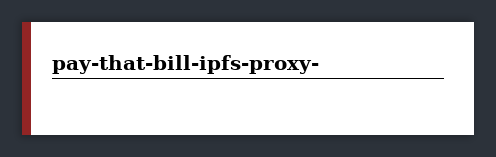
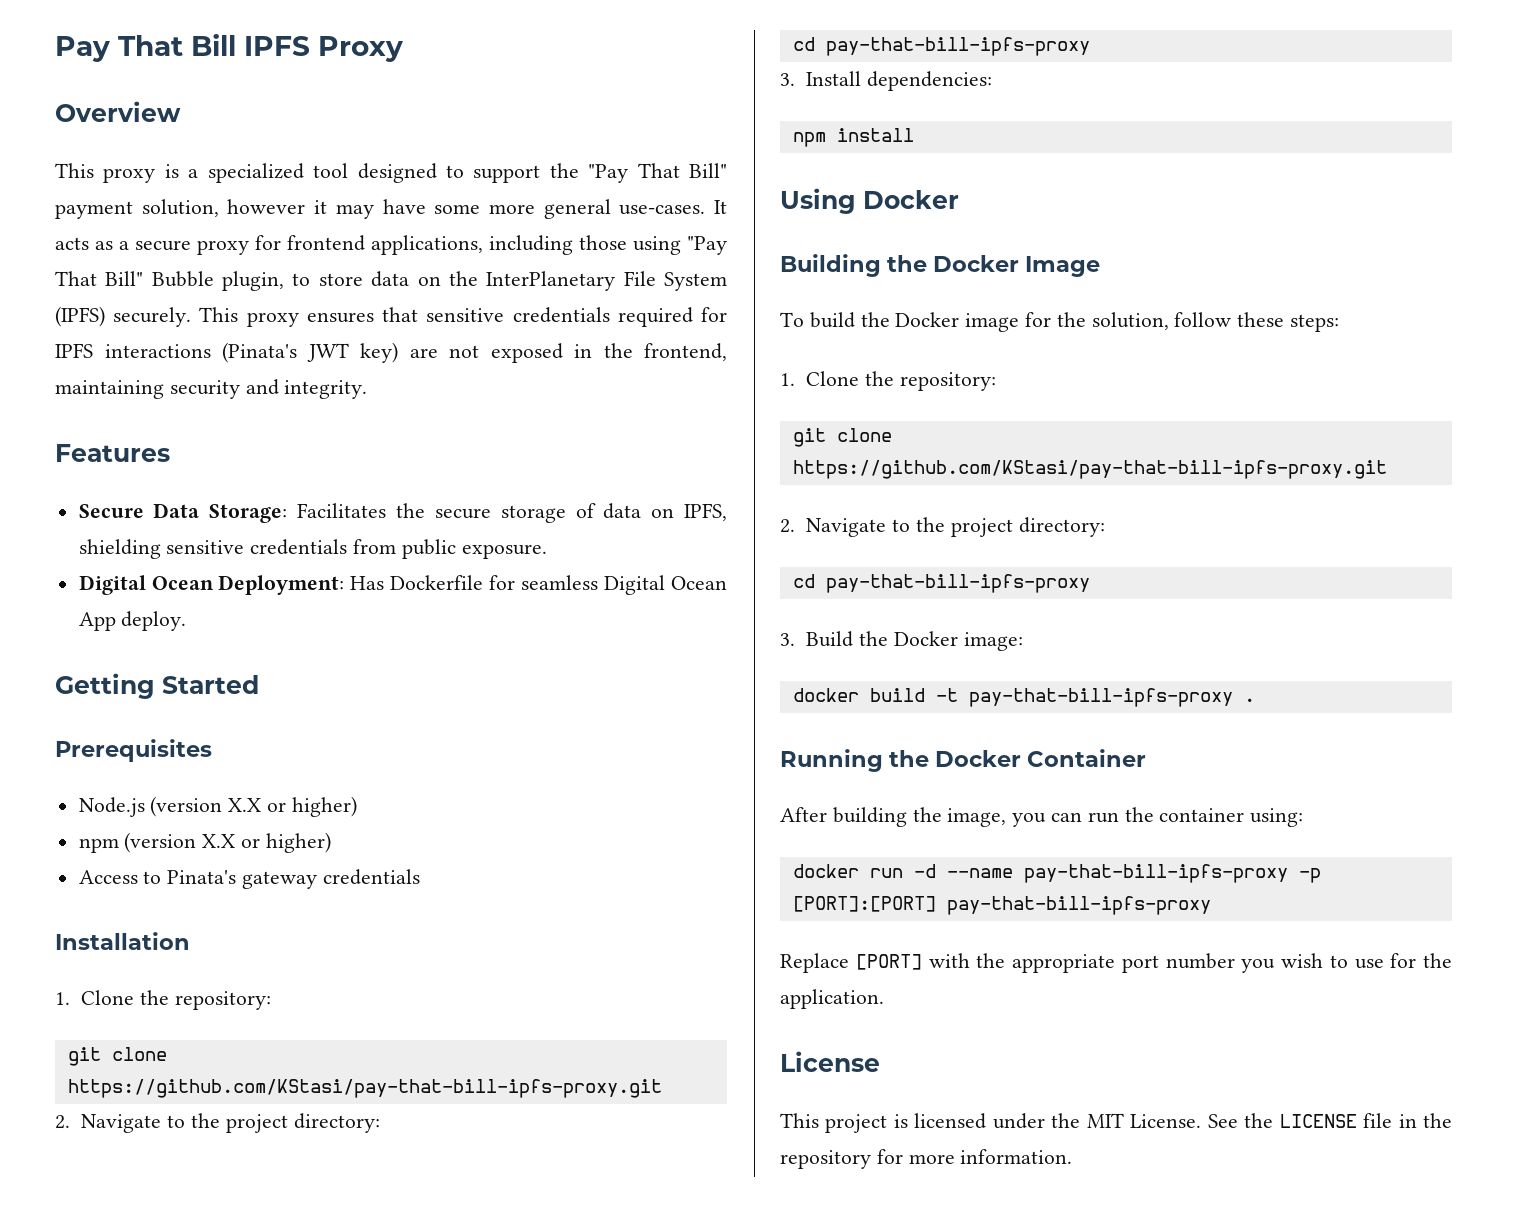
[52,55,319,74] pay-that-bill-ipfs-proxy- -> [55,34,403,62] [55,101,181,122] [55,163,727,183] [55,199,727,219] [55,235,727,255] [55,271,727,291] [55,306,727,327] [55,342,727,363] [55,379,368,399] [55,444,170,462] [78,503,728,523] [78,539,547,559] [78,575,727,595] [78,611,187,631] [55,673,259,699] [55,739,212,762] [78,796,357,817] [78,832,331,853] [78,869,420,889] [55,932,190,950] [55,990,271,1010] [67,1047,167,1066] [67,1079,662,1098] [55,1113,380,1133] [792,37,1090,56] [780,71,993,91] [792,128,914,147] [780,188,959,214] [780,254,1101,277] [780,312,1340,332] [780,371,996,391] [792,428,892,447] [792,460,1387,479] [780,517,1105,537] [792,574,1090,593] [780,631,1023,651] [792,688,1255,707] [780,749,1147,772] [780,807,1304,827] [792,864,1321,883] [792,896,1211,915] [780,953,1452,973] [780,989,884,1009] [780,1051,880,1072] [780,1113,1452,1133] [780,1149,1073,1169] Pay That Bill IPFS Proxy // Overview // This proxy is a specialized tool designed to support the "Pay That Bill" payment solution, however it may have some more general use-cases. It acts as a secure proxy for frontend applications, including those using "Pay That Bill" Bubble plugin, to store data on the InterPlanetary File System (IPFS) securely. This proxy ensures that sensitive credentials required for IPFS interactions (Pinata's JWT key) are not exposed in the frontend, maintaining security and integrity. // Features // Secure Data Storage: Facilitates the secure storage of data on IPFS, shielding sensitive credentials from public exposure. // Digital Ocean Deployment: Has Dockerfile for seamless Digital Ocean App deploy. // Getting Started // Prerequisites // Node.js (version X.X or higher) // npm (version X.X or higher) // Access to Pinata's gateway credentials // Installation // 1. Clone the repository: // git clone https://github.com/KStasi/pay-that-bill-ipfs-proxy.git // 2. Navigate to the project directory: // cd pay-that-bill-ipfs-proxy // 3. Install dependencies: // npm install // Using Docker // Building the Docker Image // To build the Docker image for the solution, follow these steps: // 1. Clone the repository: // git clone https://github.com/KStasi/pay-that-bill-ipfs-proxy.git // 2. Navigate to the project directory: // cd pay-that-bill-ipfs-proxy // 3. Build the Docker image: // docker build -t pay-that-bill-ipfs-proxy . // Running the Docker Container // After building the image, you can run the container using: // docker run -d --name pay-that-bill-ipfs-proxy -p [PORT]:[PORT] pay-that-bill-ipfs-proxy // Replace [PORT] with the appropriate port number you wish to use for the application. // License // This project is licensed under the MIT License. See the LICENSE file in the repository for more information.

